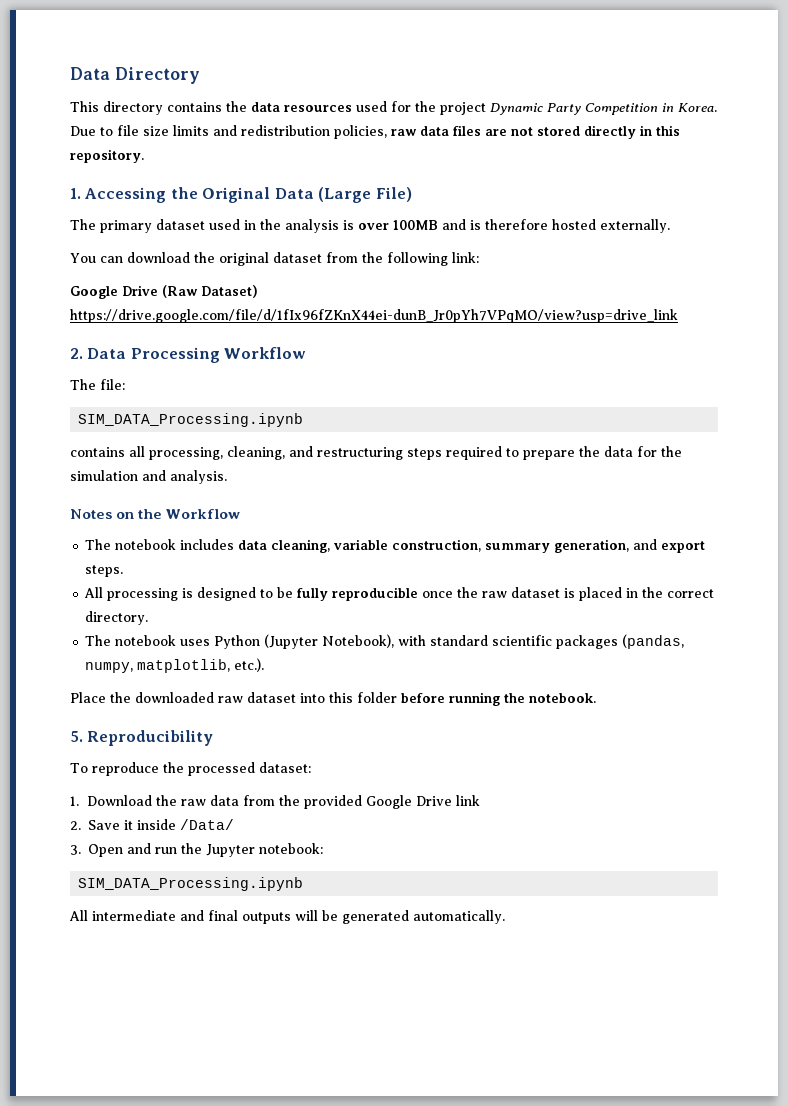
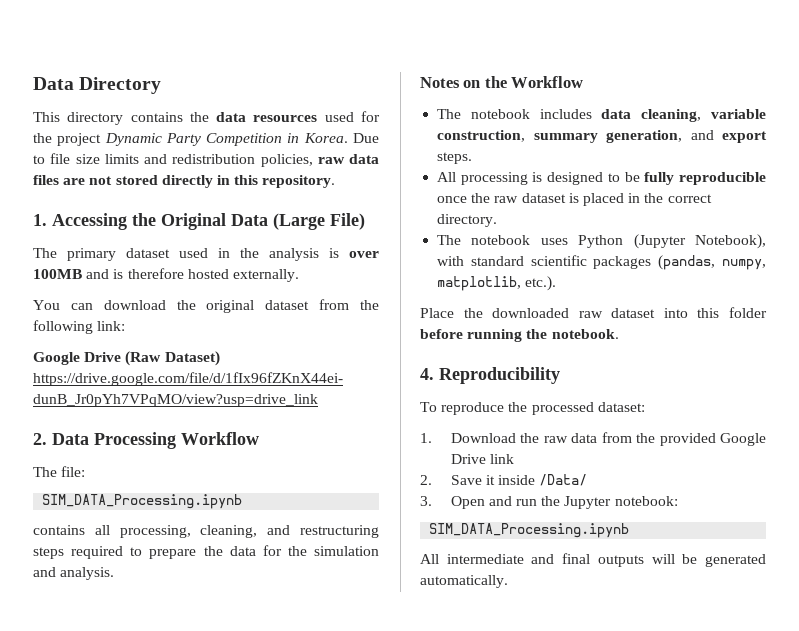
[70,731,83,742] 5. -> [420,368,434,380] 4.

